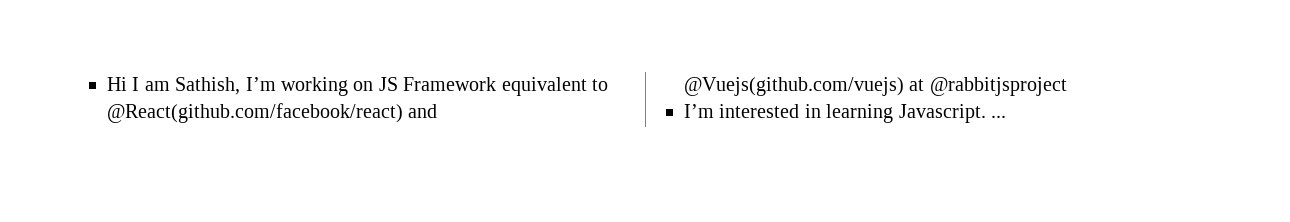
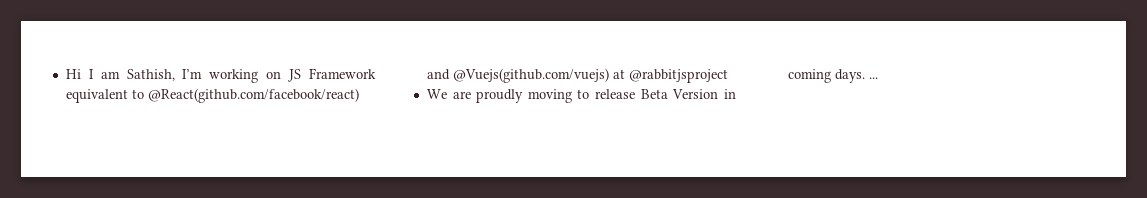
[684,104,986,123] I’m interested in learning Javascript. -> [426,89,736,103] [787,69,865,83] We are proudly moving to release Beta Version in coming days.

